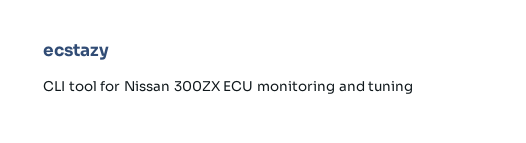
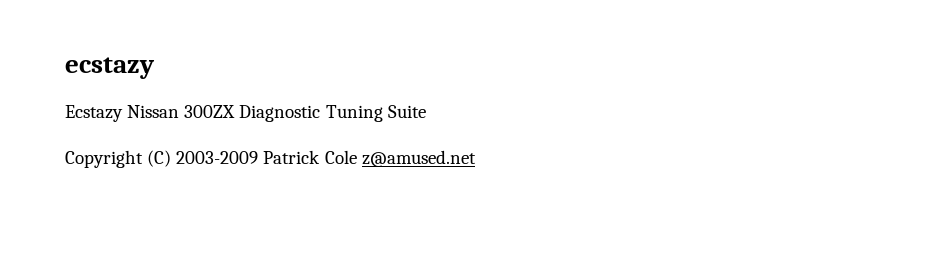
[43,80,414,94] CLI tool for Nissan 300ZX ECU monitoring and tuning -> [65,105,426,122] [65,150,476,168] Ecstazy Nissan 300ZX Diagnostic Tuning Suite // Copyright (C) 2003-2009 Patrick Cole z@amused.net

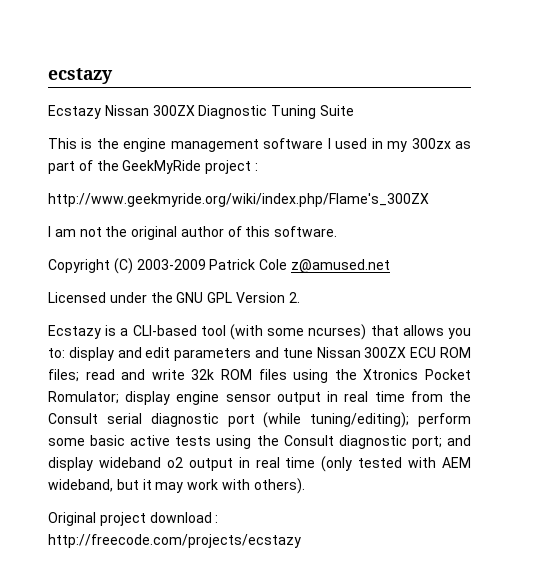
(426, 111) none -> [48,138,471,152] [48,160,258,174] [48,193,429,207] [48,226,338,240] // This is the engine management software I used in my 300zx as part of the GeekMyRide project : // http://www.geekmyride.org/wiki/index.php/Flame's_300ZX // I am not the original author of this software.
(476, 158) none -> [48,292,300,303] [48,324,471,340] [48,347,472,361] [48,369,471,383] [48,391,472,405] [48,412,471,428] [48,435,471,449] [48,456,471,472] [48,478,305,494] [48,512,219,526] [48,534,301,548] // Licensed under the GNU GPL Version 2. // Ecstazy is a CLI-based tool (with some ncurses) that allows you to: display and edit parameters and tune Nissan 300ZX ECU ROM files; read and write 32k ROM files using the Xtronics Pocket Romulator; display engine sensor output in real time from the Consult serial diagnostic port (while tuning/editing); perform some basic active tests using the Consult diagnostic port; and display wideband o2 output in real time (only tested with AEM wideband, but it may work with others). // Original project download : http://freecode.com/projects/ecstazy

